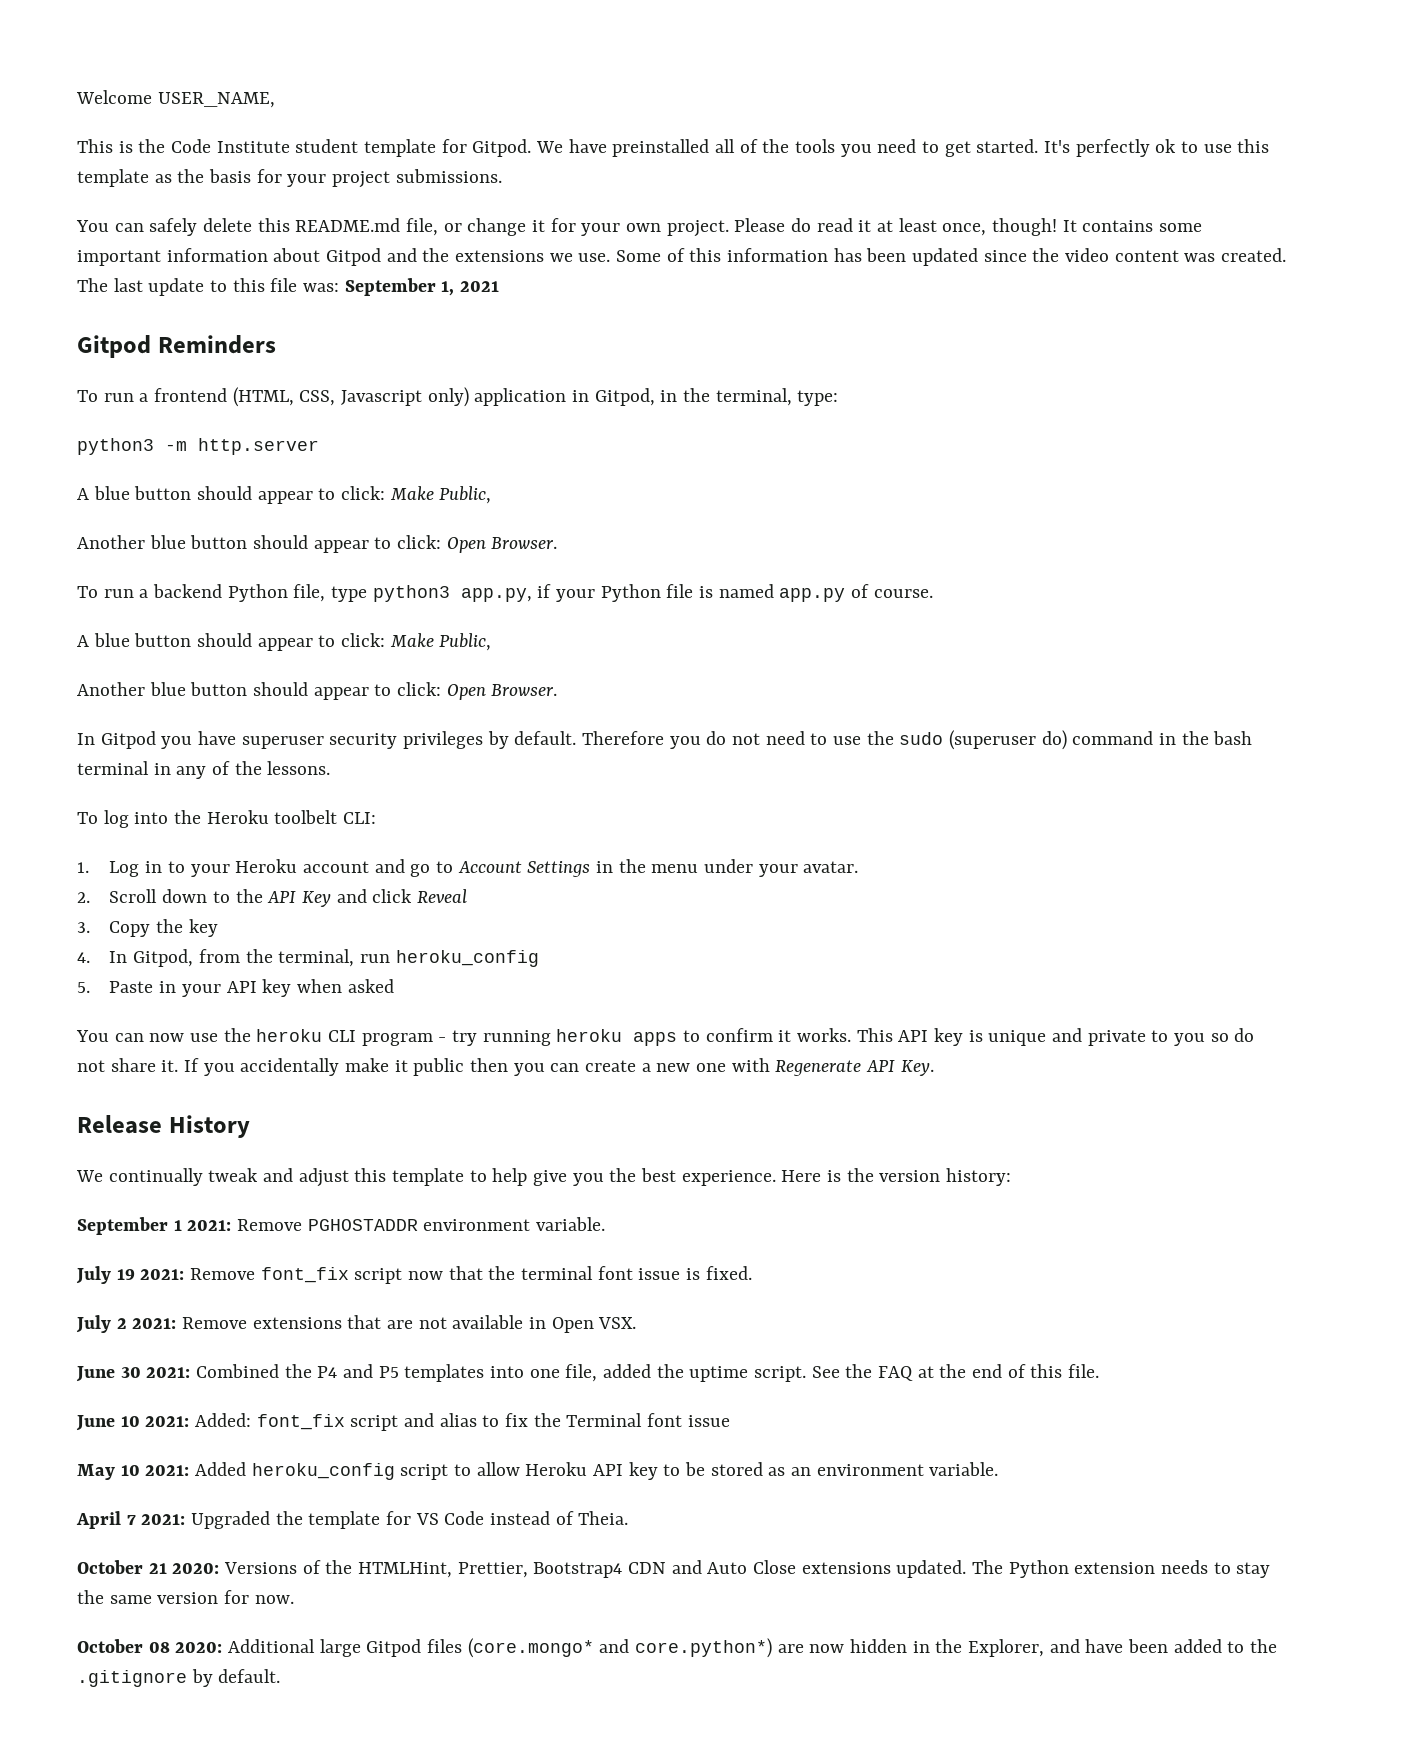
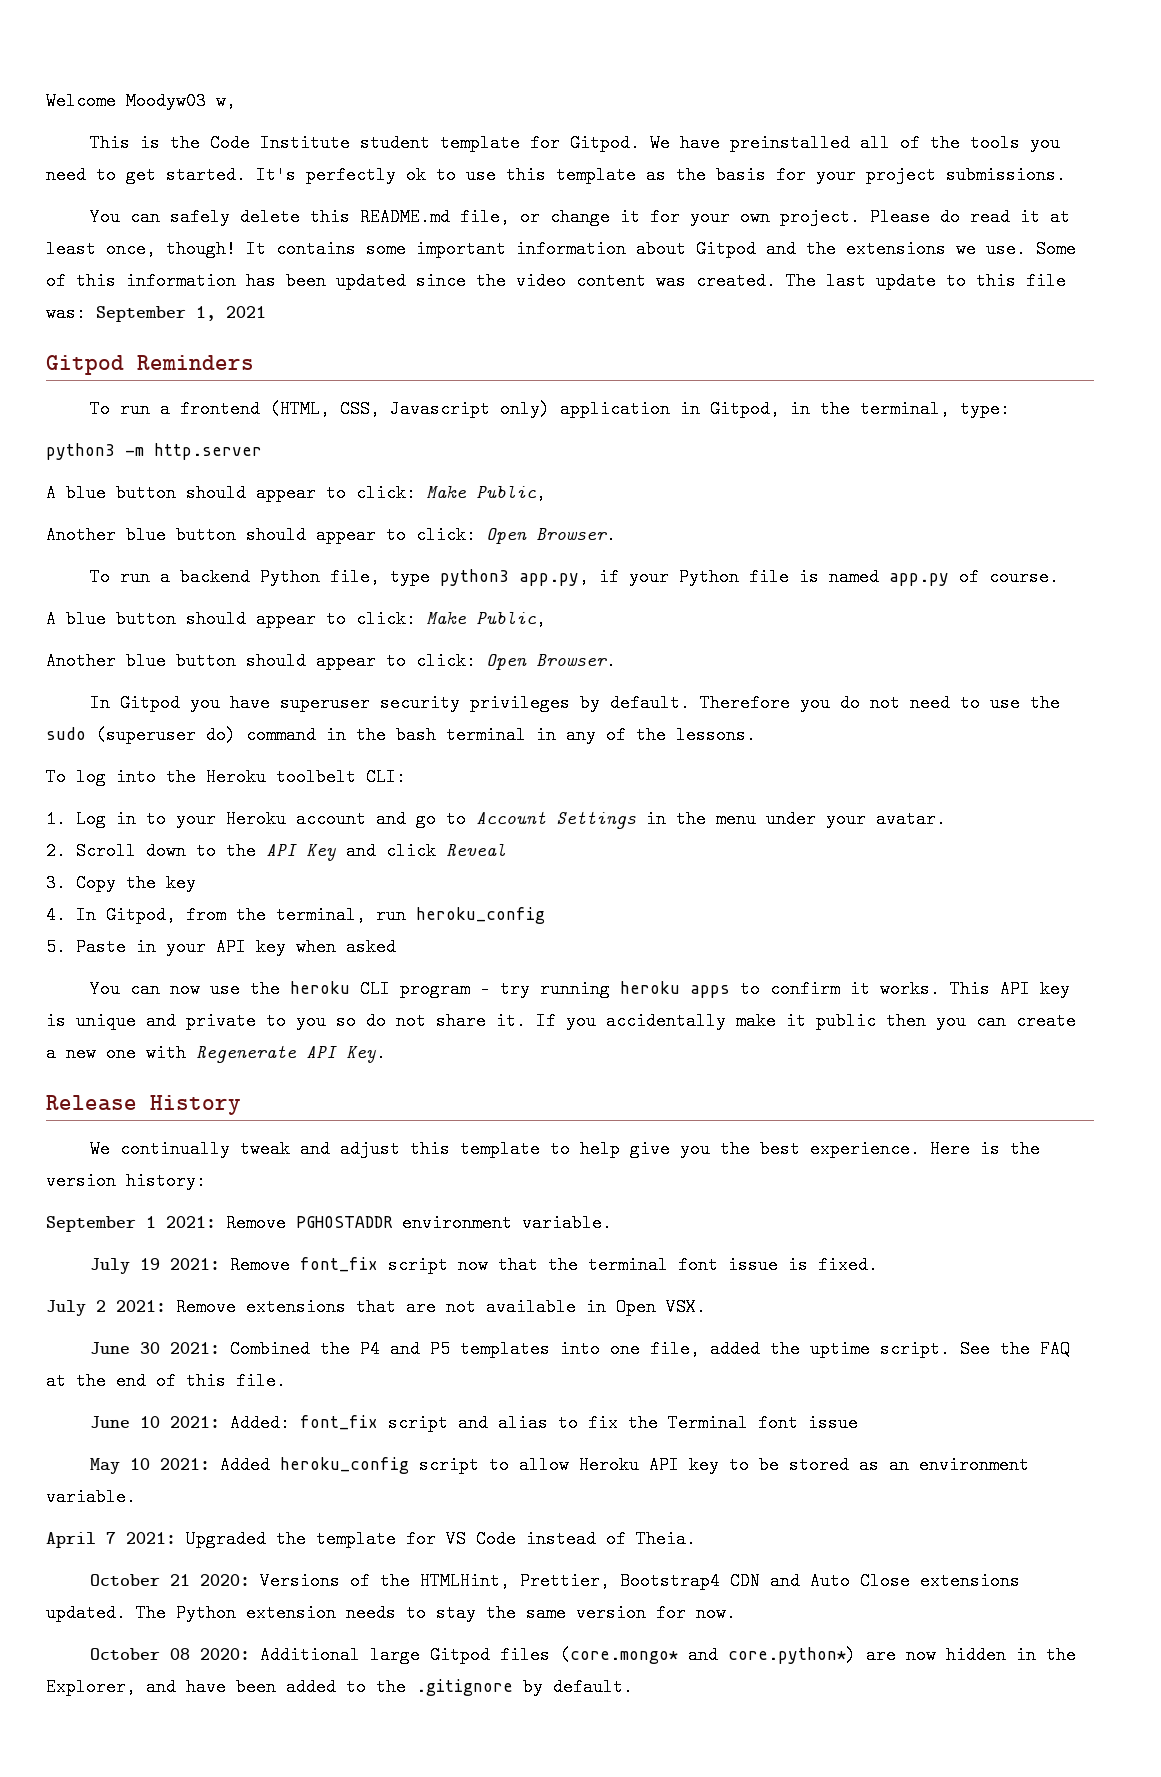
[157,92,275,108] USER_NAME, -> [126,92,236,110] Moodyw03 w,

